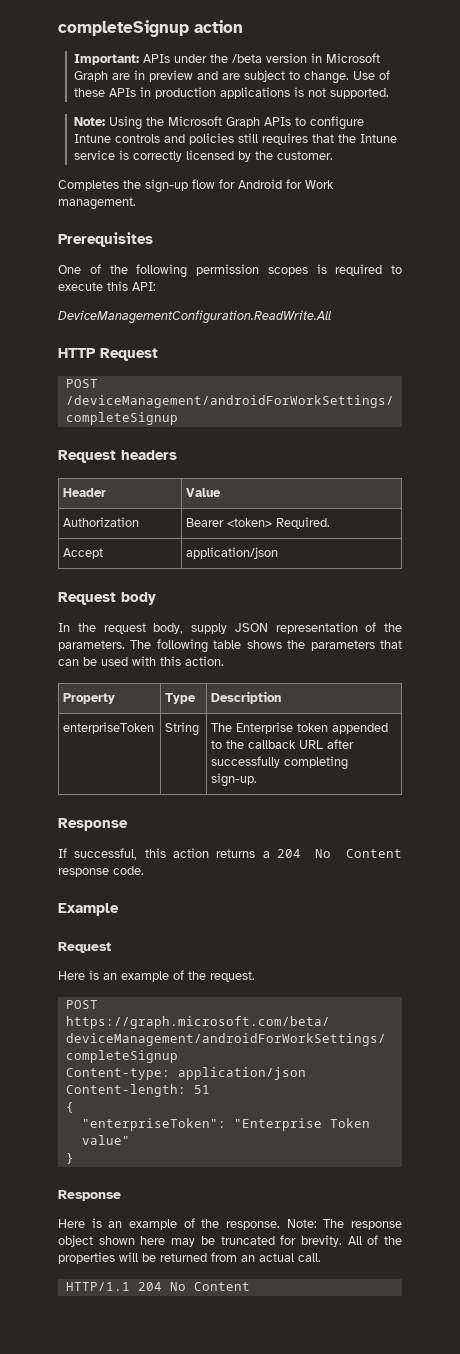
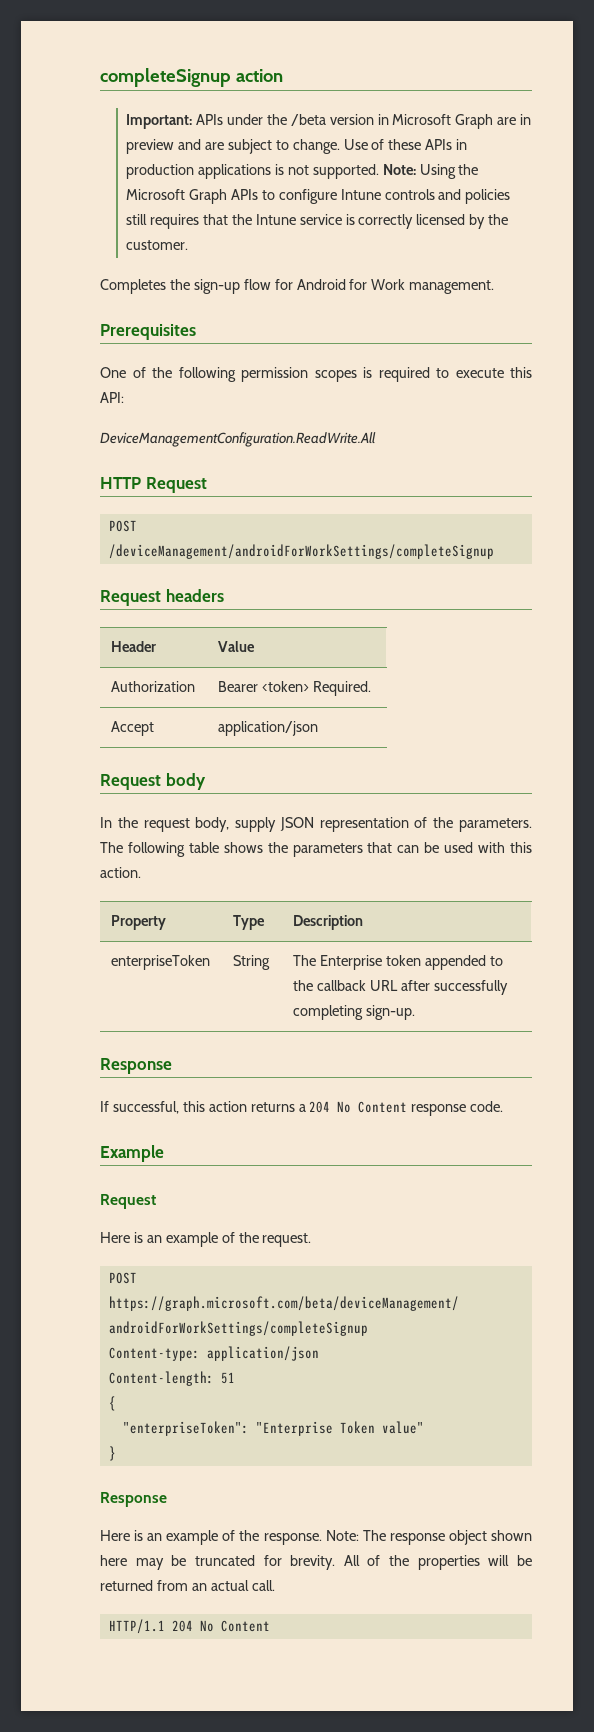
(389, 93) // -> (379, 171) none

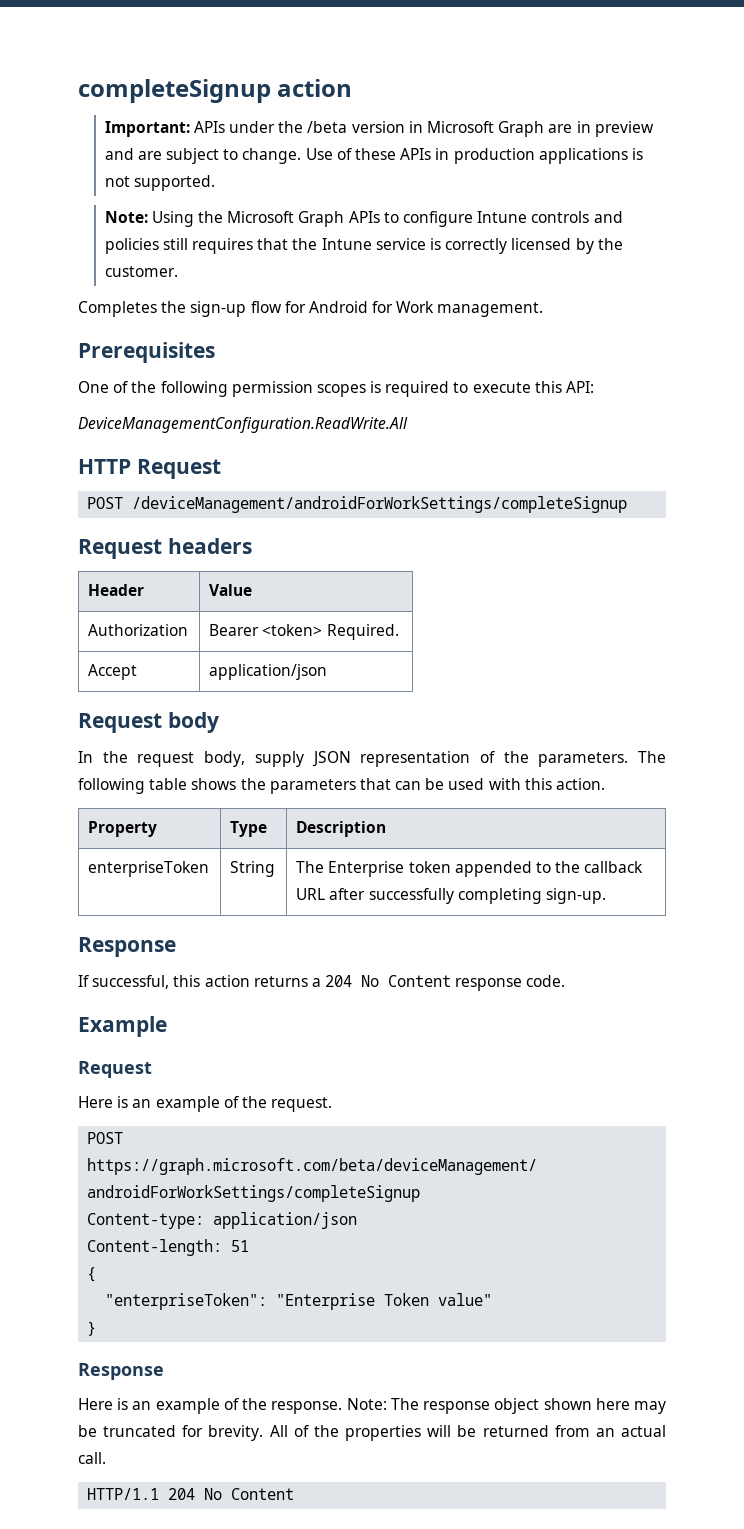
(379, 171) none -> (215, 183) //

